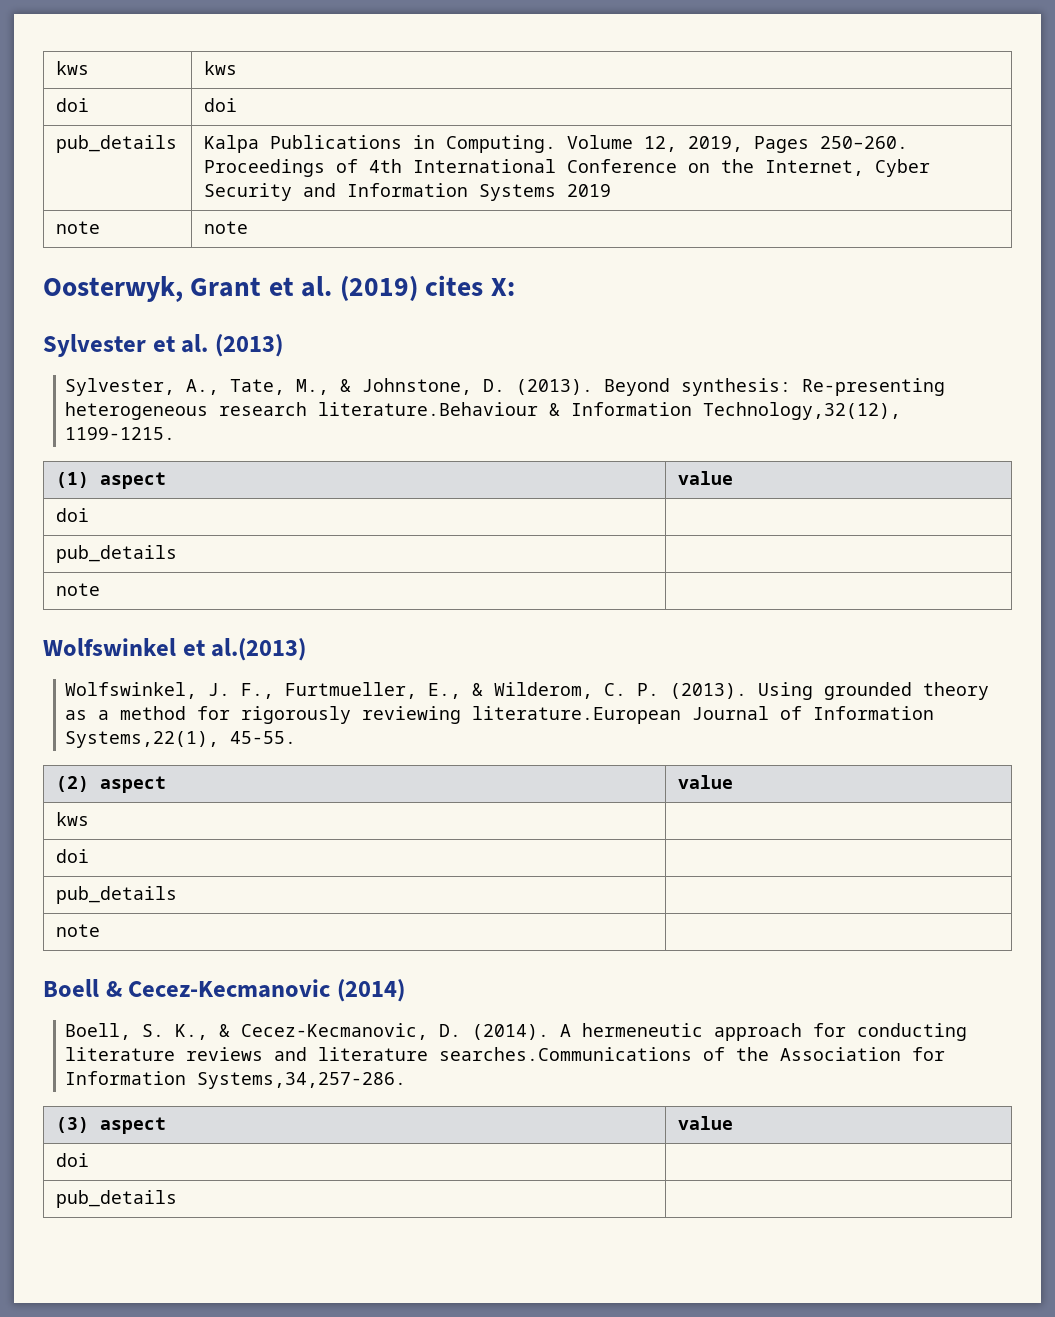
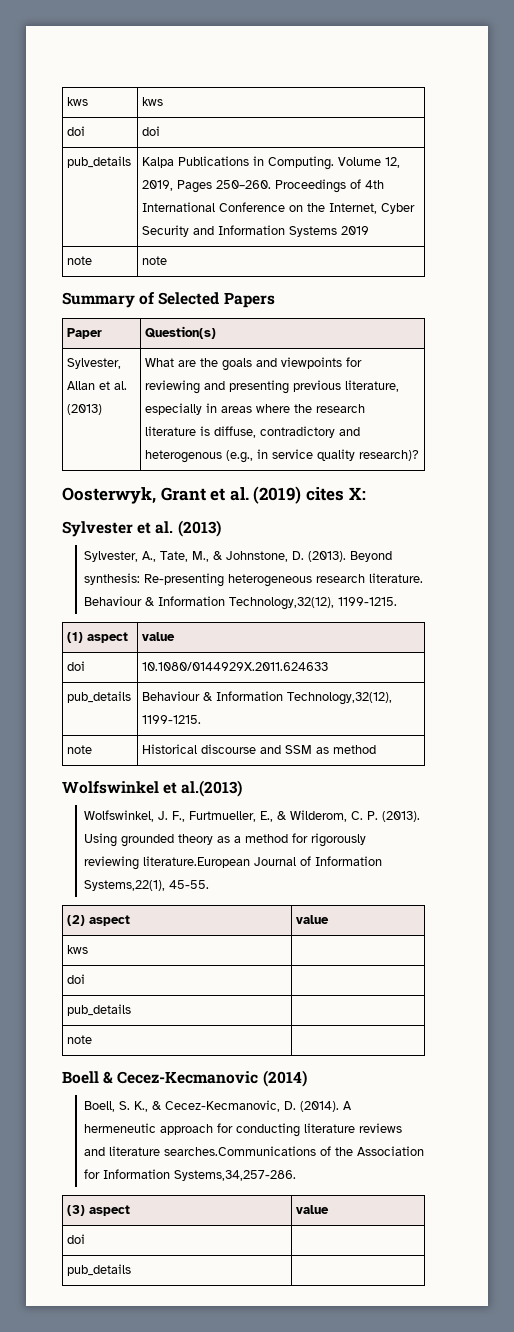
(249, 227) none -> [62,292,275,308] [67,328,103,339] [145,326,217,339] [67,358,122,369] [67,381,128,390] [67,404,103,415] [145,357,363,371] [145,380,400,394] [145,403,366,415] [145,426,361,438] [145,449,420,463] // Summary of Selected Papers // Paper | Question(s) // Sylvester, Allan et al. (2013) | What are the goals and viewpoints for reviewing and presenting previous literature, especially in areas where the research literature is diffuse, contradictory and heterogenous (e.g., in service quality research)?
[318,402,539,416] literature.Behaviour -> [369,573,424,583] [84,596,143,606] literature. Behaviour
[56,545,178,563] [56,583,101,596] // pub_details | // note | -> [142,662,329,671] [67,691,132,703] [142,691,393,705] [142,715,202,724] [67,745,93,754] [142,744,377,754] 10.1080/0144929X.2011.624633 // pub_details | Behaviour & Information Technology,32(12), 1199-1215. // note | Historical discourse and SSM as method

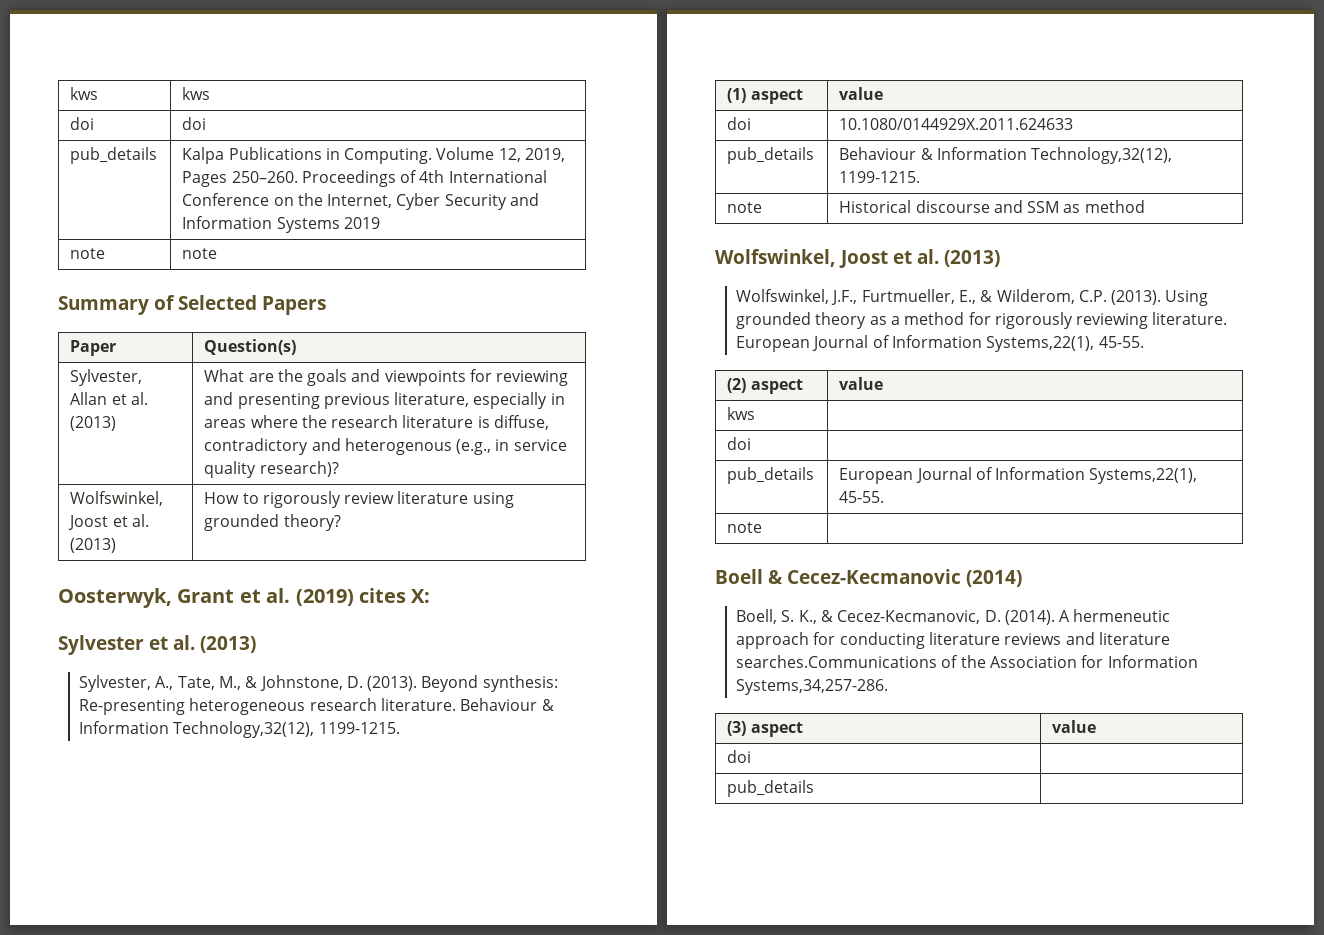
(420, 455) none -> [70,491,164,506] [68,514,149,530] [70,538,117,553] [204,491,514,508] [204,514,341,531] // Wolfswinkel, Joost et al. (2013) | How to rigorously review literature using grounded theory?
[62,780,243,797] [84,810,186,822] Wolfswinkel et al.(2013) // Wolfswinkel, J. F., -> [715,249,1000,268] [735,289,858,305] Wolfswinkel, Joost et al. (2013) // Wolfswinkel, J.F.,
[351,811,379,820] C. P. -> [1078,290,1107,302] C.P.
[143,856,251,868] literature.European -> [1152,312,1228,325] [735,336,810,352] literature. European
(132, 1010) none -> [839,467,1198,484] [839,491,885,503] European Journal of Information Systems,22(1), 45-55.

